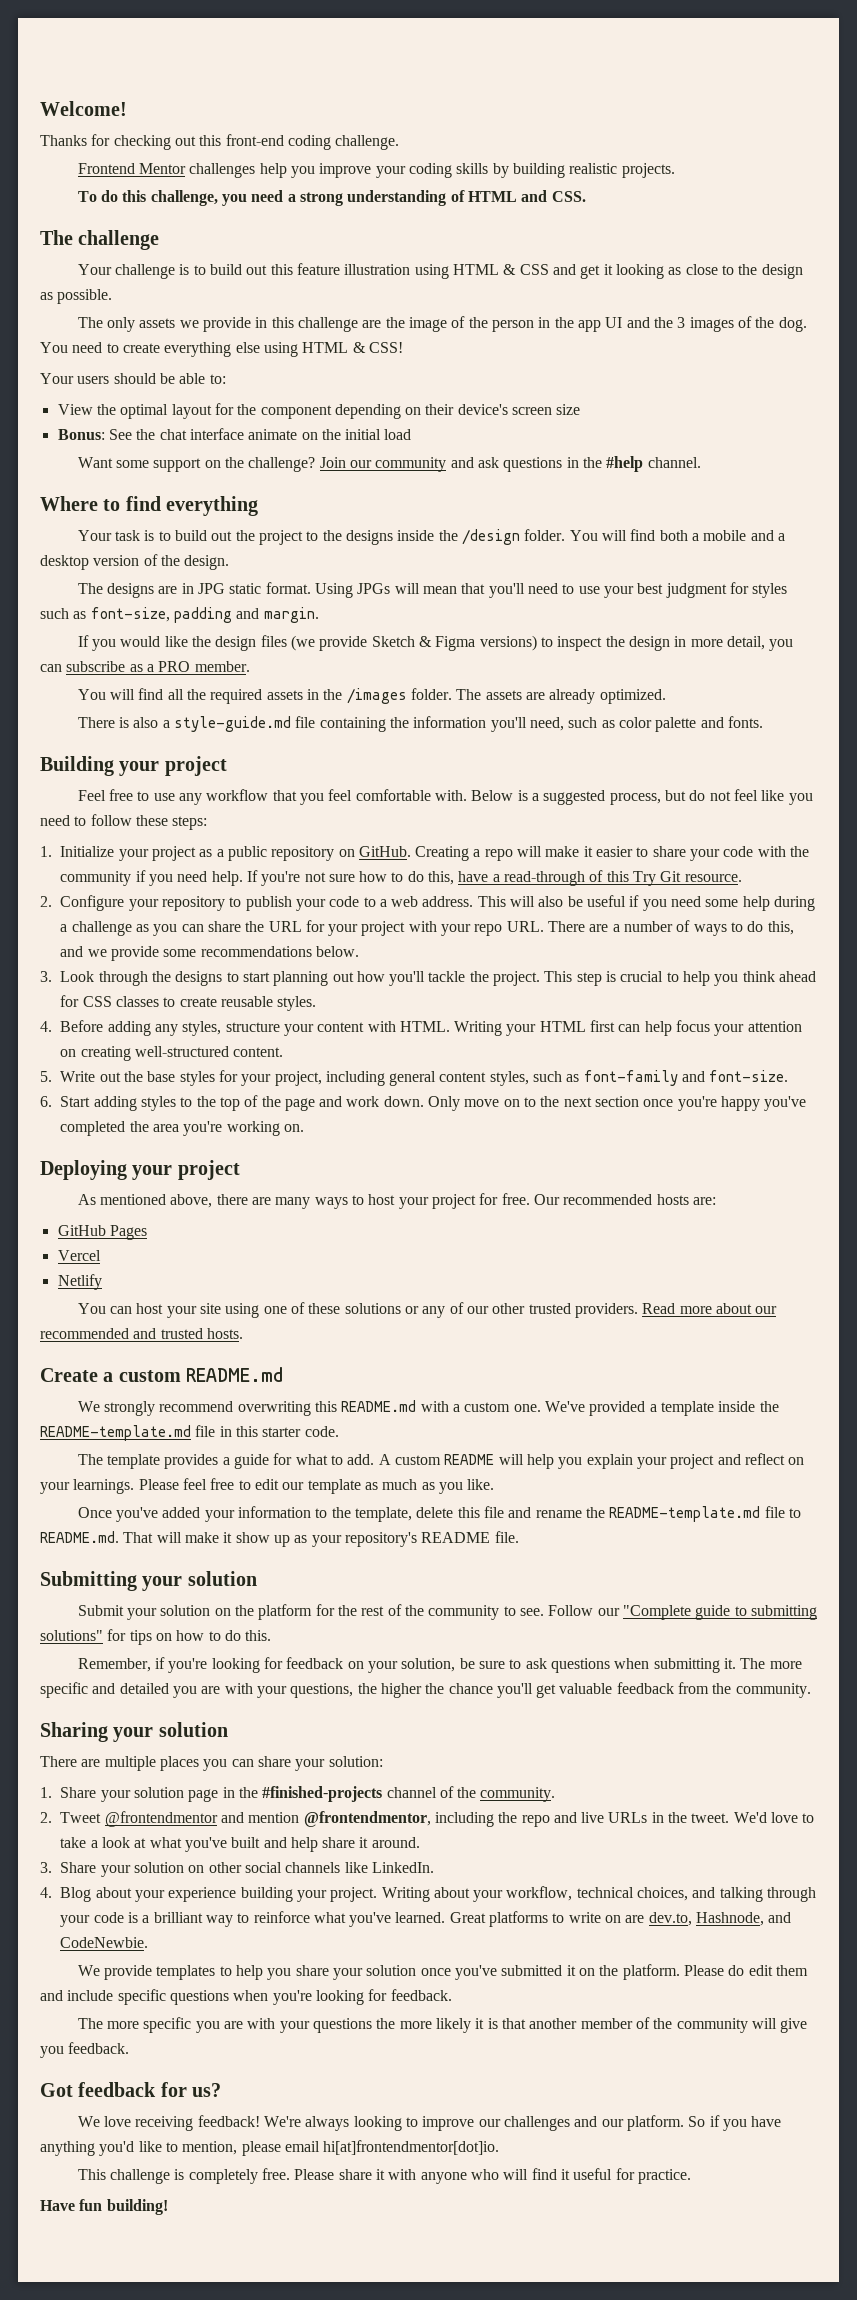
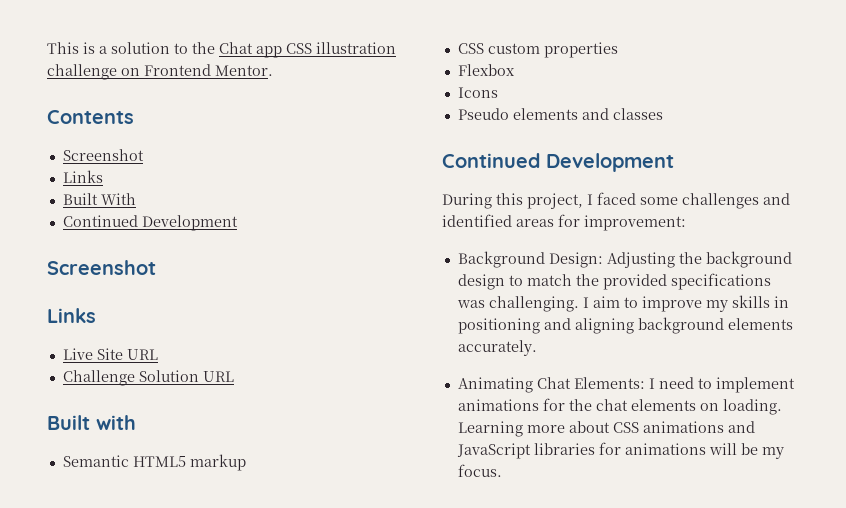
[40,101,127,116] [40,134,400,150] [77,163,675,178] [77,190,586,206] [40,230,160,250] [77,263,803,279] [40,289,113,304] [77,316,807,332] [40,342,403,357] [40,373,226,384] [57,403,581,419] [57,428,412,440] [77,456,701,472] [40,496,259,516] [77,529,785,545] [40,554,230,570] [77,582,788,598] [40,607,319,623] [77,635,794,651] [40,661,250,672] [77,688,666,704] [77,716,763,732] [40,756,227,776] [77,789,813,805] [40,814,208,830] [40,846,809,861] [60,870,742,886] [40,895,815,911] [60,920,794,936] [60,946,359,961] [40,971,816,986] [60,995,317,1011] [40,1020,802,1036] [60,1046,284,1061] [40,1070,789,1086] [40,1095,807,1111] [60,1121,304,1136] [40,1160,240,1180] [77,1193,716,1209] [57,1225,147,1240] [57,1250,101,1261] [57,1274,102,1290] [77,1302,778,1318] [40,1328,243,1339] [40,1367,284,1382] [77,1400,779,1416] [40,1425,339,1441] [77,1453,805,1469] [40,1478,495,1494] [77,1506,801,1522] [40,1531,519,1547] [40,1571,257,1591] [77,1604,817,1620] [40,1629,272,1645] [77,1657,802,1673] [40,1682,811,1698] [40,1722,228,1742] [40,1756,383,1771] [40,1786,556,1802] [40,1811,815,1827] [60,1837,420,1852] [40,1862,434,1877] [40,1886,817,1902] [60,1911,792,1927] [60,1937,149,1948] [77,1964,808,1980] [40,1989,452,2005] [77,2017,808,2033] [40,2042,130,2058] [40,2082,222,2097] [77,2115,782,2131] [40,2140,500,2156] [77,2168,691,2184] [40,2199,168,2215] Welcome! // Thanks for checking out this front-end coding challenge. // Frontend Mentor challenges help you improve your coding skills by building realistic projects. // To do this challenge, you need a strong understanding of HTML and CSS. // The challenge // Your challenge is to build out this feature illustration using HTML & CSS and get it looking as close to the design as possible. // The only assets we provide in this challenge are the image of the person in the app UI and the 3 images of the dog. You need to create everything else using HTML & CSS! // Your users should be able to: // View the optimal layout for the component depending on their device's screen size // Bonus: See the chat interface animate on the initial load // Want some support on the challenge? Join our community and ask questions in the #help channel. // Where to find everything // Your task is to build out the project to the designs inside the /design folder. You will find both a mobile and a desktop version of the design. // The designs are in JPG static format. Using JPGs will mean that you'll need to use your best judgment for styles such as font-size, padding and margin. // If you would like the design files (we provide Sketch & Figma versions) to inspect the design in more detail, you can subscribe as a PRO member. // You will find all the required assets in the /images folder. The assets are already optimized. // There is also a style-guide.md file containing the information you'll need, such as color palette and fonts. // Building your project // Feel free to use any workflow that you feel comfortable with. Below is a suggested process, but do not feel like you need to follow these steps: // 1. Initialize your project as a public repository on GitHub. Creating a repo will make it easier to share your code with the community if you need help. If you're not sure how to do this, have a read-through of this Try Git resource. // 2. Configure your repository to publish your code to a web address. This will also be useful if you need some help during a challenge as you can share the URL for your project with your repo URL. There are a number of ways to do this, and we provide some recommendations below. // 3. Look through the designs to start planning out how you'll tackle the project. This step is crucial to help you think ahead for CSS classes to create reusable styles. // 4. Before adding any styles, structure your content with HTML. Writing your HTML first can help focus your attention on creating well-structured content. // 5. Write out the base styles for your project, including general content styles, such as font-family and font-size. // 6. Start adding styles to the top of the page and work down. Only move on to the next section once you're happy you've completed the area you're working on. // Deploying your project // As mentioned above, there are many ways to host your project for free. Our recommended hosts are: // GitHub Pages // Vercel // Netlify // You can host your site using one of these solutions or any of our other trusted providers. Read more about our recommended and trusted hosts. // Create a custom README.md // We strongly recommend overwriting this README.md with a custom one. We've provided a template inside the README-template.md file in this starter code. // The template provides a guide for what to add. A custom README will help you explain your project and reflect on your learnings. Please feel free to edit our template as much as you like. // Once you've added your information to the template, delete this file and rename the README-template.md file to README.md. That will make it show up as your repository's README file. // Submitting your solution // Submit your solution on the platform for the rest of the community to see. Follow our "Complete guide to submitting solutions" for tips on how to do this. // Remember, if you're looking for feedback on your solution, be sure to ask questions when submitting it. The more specific and detailed you are with your questions, the higher the chance you'll get valuable feedback from the community. // Sharing your solution // There are multiple places you can share your solution: // 1. Share your solution page in the #finished-projects channel of the community. // 2. Tweet @frontendmentor and mention @frontendmentor, including the repo and live URLs in the tweet. We'd love to take a look at what you've built and help share it around. // 3. Share your solution on other social channels like LinkedIn. // 4. Blog about your experience building your project. Writing about your workflow, technical choices, and talking through your code is a brilliant way to reinforce what you've learned. Great platforms to write on are dev.to, Hashnode, and CodeNewbie. // We provide templates to help you share your solution once you've submitted it on the platform. Please do edit them and include specific questions when you're looking for feedback. // The more specific you are with your questions the more likely it is that another member of the community will give you feedback. // Got feedback for us? // We love receiving feedback! We're always looking to improve our challenges and our platform. So if you have anything you'd like to mention, please email hi[at]frontendmentor[dot]io. // This challenge is completely free. Please share it with anyone who will find it useful for practice. // Have fun building! -> [47,42,396,58] [47,64,273,80] [47,110,134,124] [62,149,144,161] [62,170,103,183] [62,193,136,205] [62,215,238,231] [47,260,156,275] [47,308,96,323] [62,348,158,360] [62,370,234,386] [47,415,136,430] [62,454,246,471] [457,42,618,58] [457,64,515,76] [457,87,498,98] [457,108,663,120] [442,153,674,172] [442,192,790,209] [442,214,686,231] [457,251,792,268] [457,273,771,290] [456,295,789,312] [457,317,793,334] [457,340,537,356] [457,377,795,393] [457,398,782,415] [457,421,755,437] [456,442,784,459] [457,464,502,477] This is a solution to the Chat app CSS illustration challenge on Frontend Mentor. // Contents // Screenshot // Links // Built With // Continued Development // Screenshot // Links // Live Site URL // Challenge Solution URL // Built with // Semantic HTML5 markup // CSS custom properties // Flexbox // Icons // Pseudo elements and classes // Continued Development // During this project, I faced some challenges and identified areas for improvement: // Background Design: Adjusting the background design to match the provided specifications was challenging. I aim to improve my skills in positioning and aligning background elements accurately. // Animating Chat Elements: I need to implement animations for the chat elements on loading. Learning more about CSS animations and JavaScript libraries for animations will be my focus.

